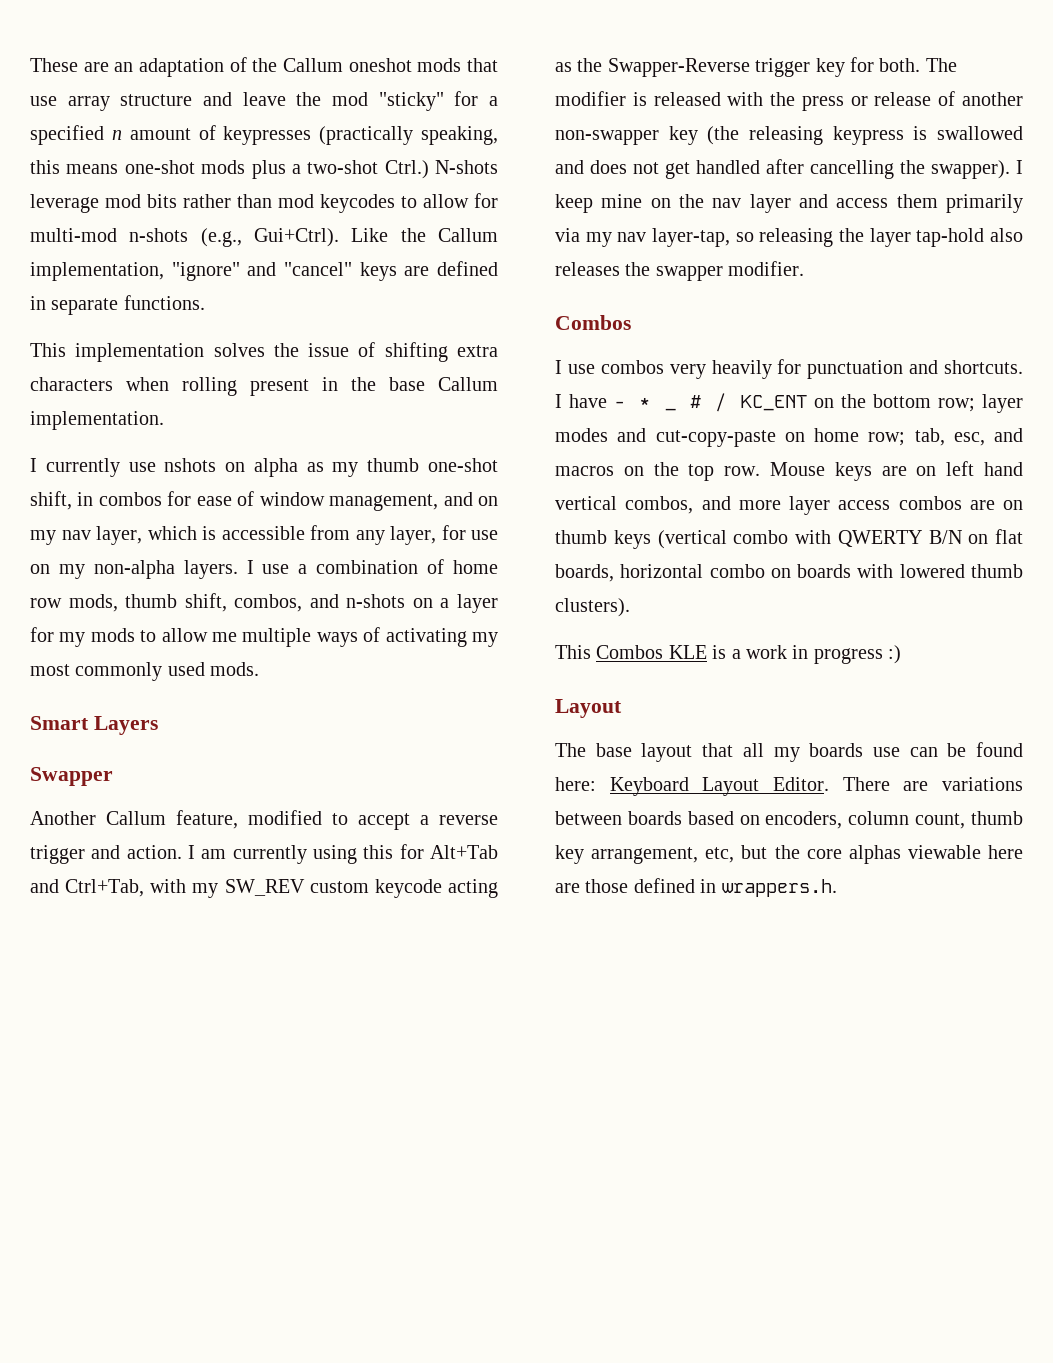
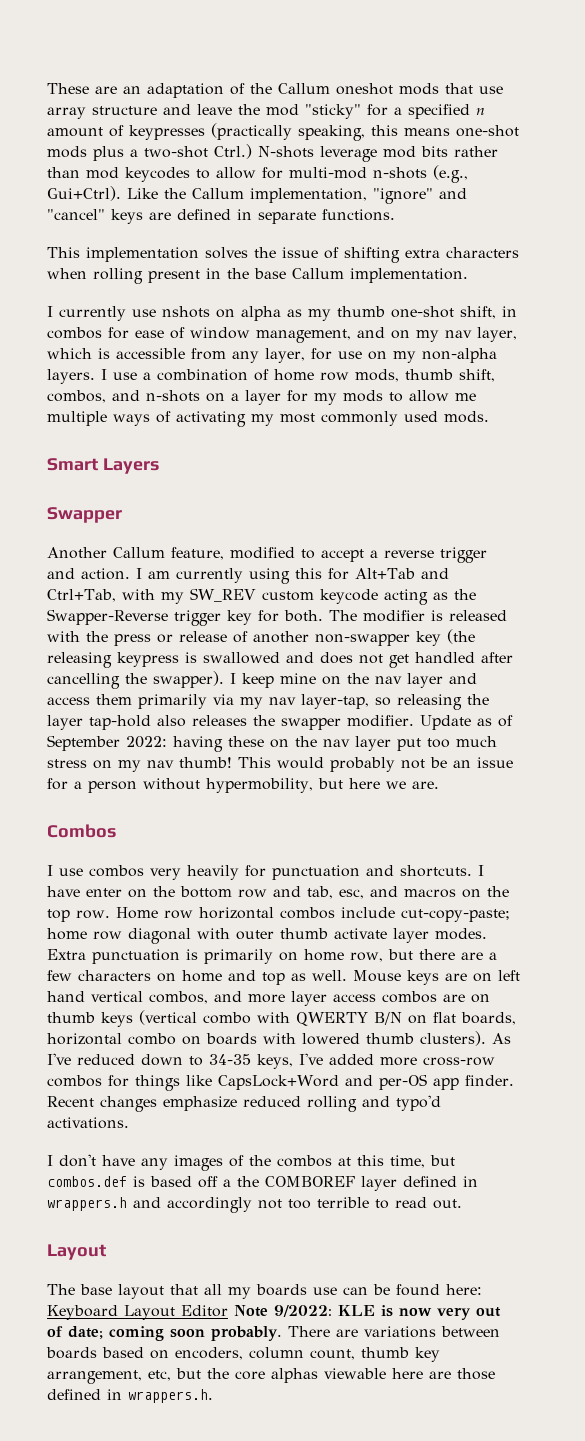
(805, 268) none -> [419,715,513,730] [47,735,497,752] [47,757,513,772] [47,778,439,793] Update as of September 2022: having these on the nav layer put too much stress on my nav thumb! This would probably not be an issue for a person without hypermobility, but here we are.
[614,398,651,408] [664,408,676,411] [690,393,1024,413] [555,428,906,447] - * _ # / KC_ENT on the bottom row; layer modes and cut-copy-paste on home row; -> [86,886,301,898] enter on the bottom row and
(761, 471) none -> [115,907,510,922] [47,928,487,944] [47,949,497,964] [47,970,347,985] Home row horizontal combos include cut-copy-paste; home row diagonal with outer thumb activate layer modes. Extra punctuation is primarily on home row, but there are a few characters on home and top as well.
[555,645,902,664] // This Combos KLE is a work in progress :) -> [492,1033,511,1044] [47,1053,495,1069] [47,1074,514,1091] [47,1095,441,1112] [47,1117,129,1129] [47,1154,455,1171] [47,1176,478,1191] [47,1197,462,1213] As I've reduced down to 34-35 keys, I've added more cross-row combos for things like CapsLock+Word and per-OS app finder. Recent changes emphasize reduced rolling and typo'd activations. // I don't have any images of the combos at this time, but combos.def is based off a the COMBOREF layer defined in wrappers.h and accordingly not too terrible to read out.
[773,777,829,791] Editor. -> [181,1305,501,1320] [47,1326,282,1341] Editor Note 9/2022: KLE is now very out of date; coming soon probably.

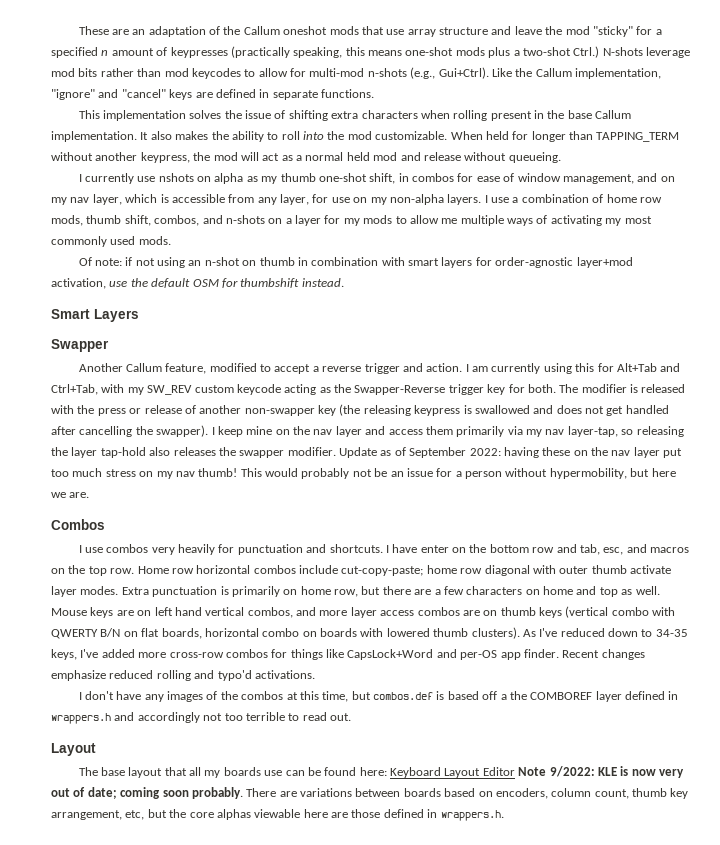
(468, 275) none -> [140,131,680,142] [51,152,561,163] It also makes the ability to roll into the mod customizable. When held for longer than TAPPING_TERM without another keypress, the mod will act as a normal held mod and release without queueing.
(489, 417) none -> [78,257,633,268] [51,278,344,289] // Of note: if not using an n-shot on thumb in combination with smart layers for order-agnostic layer+mod activation, use the default OSM for thumbshift instead.

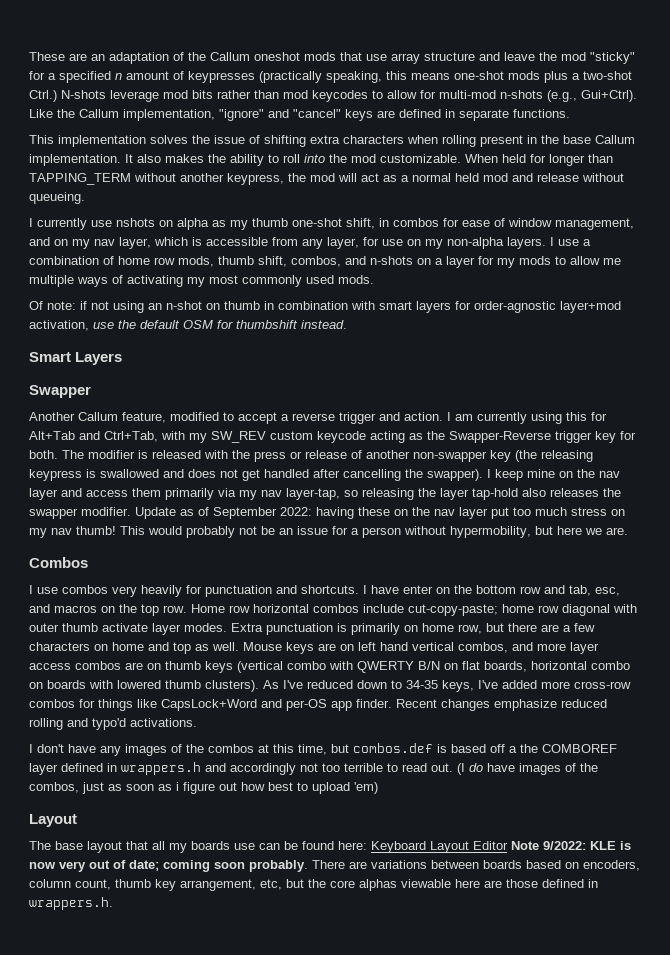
(351, 717) none -> [457,763,598,775] [29,782,378,794] (I do have images of the combos, just as soon as i figure out how best to upload 'em)

